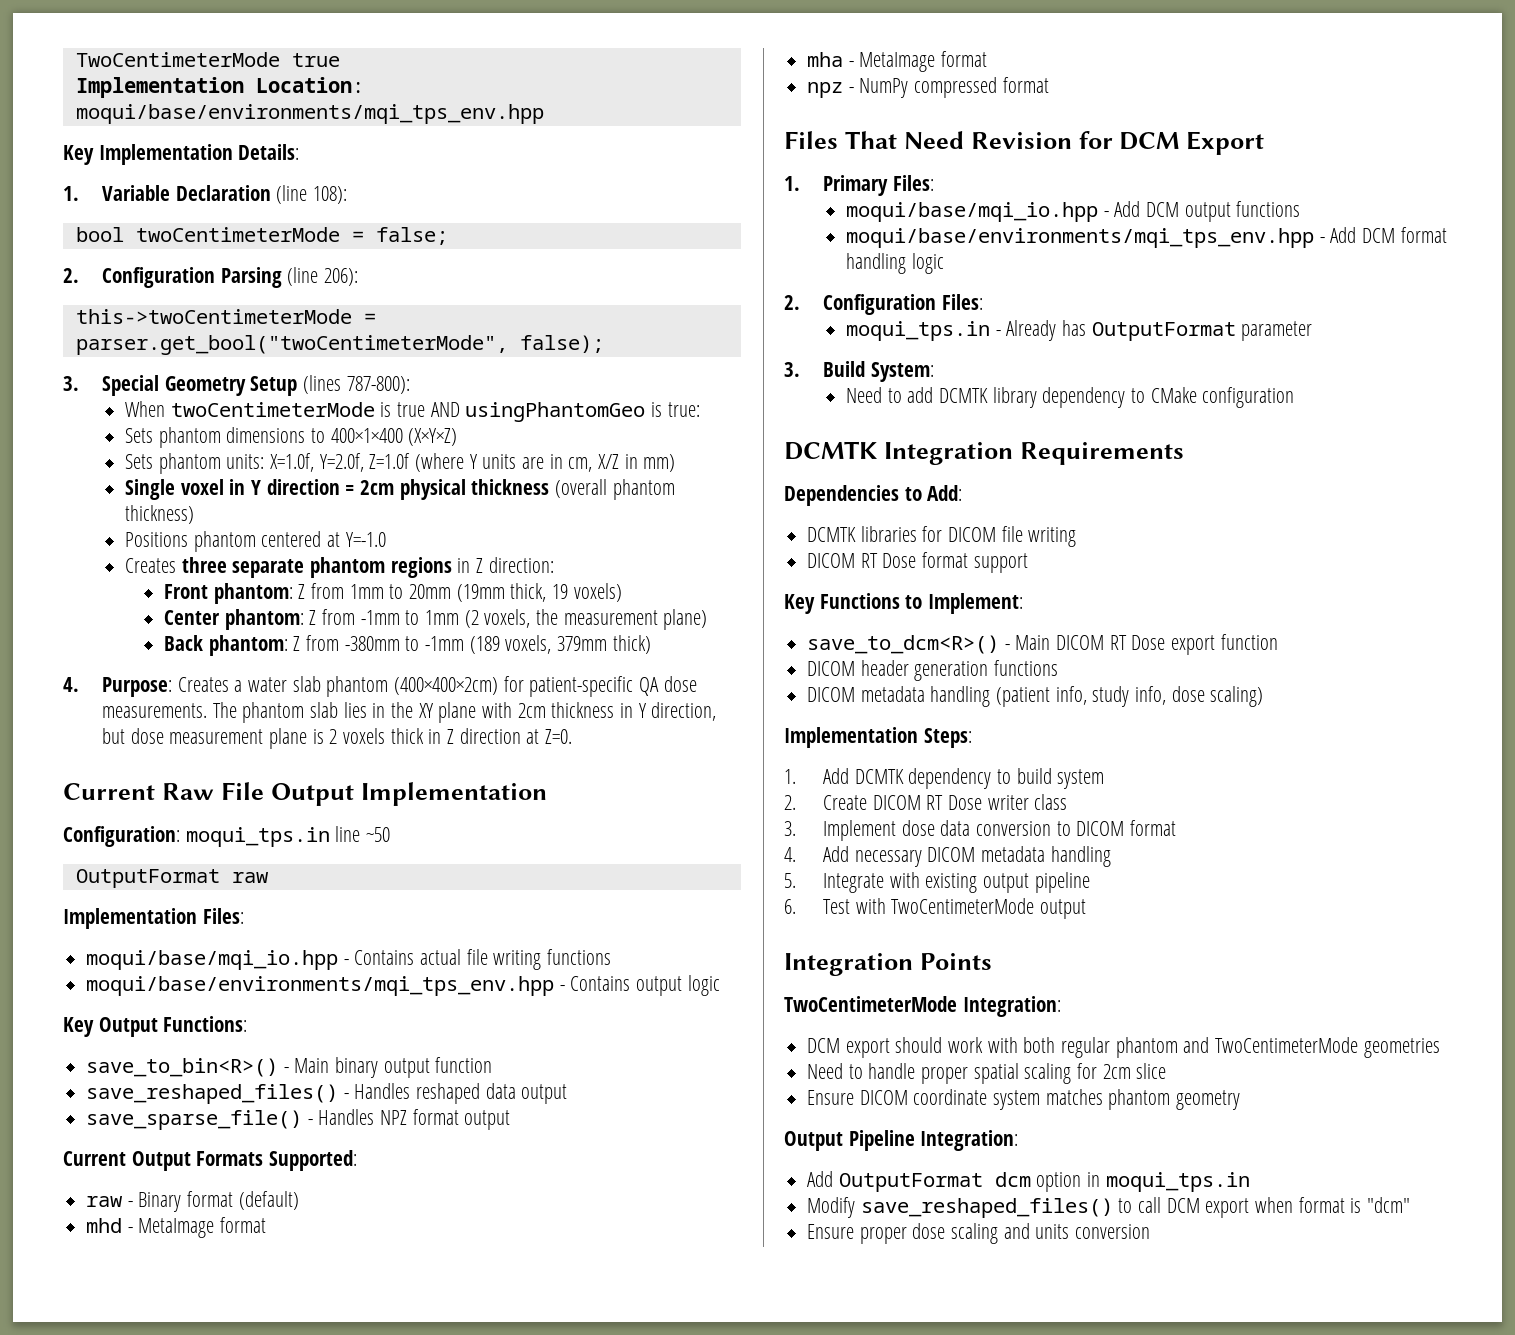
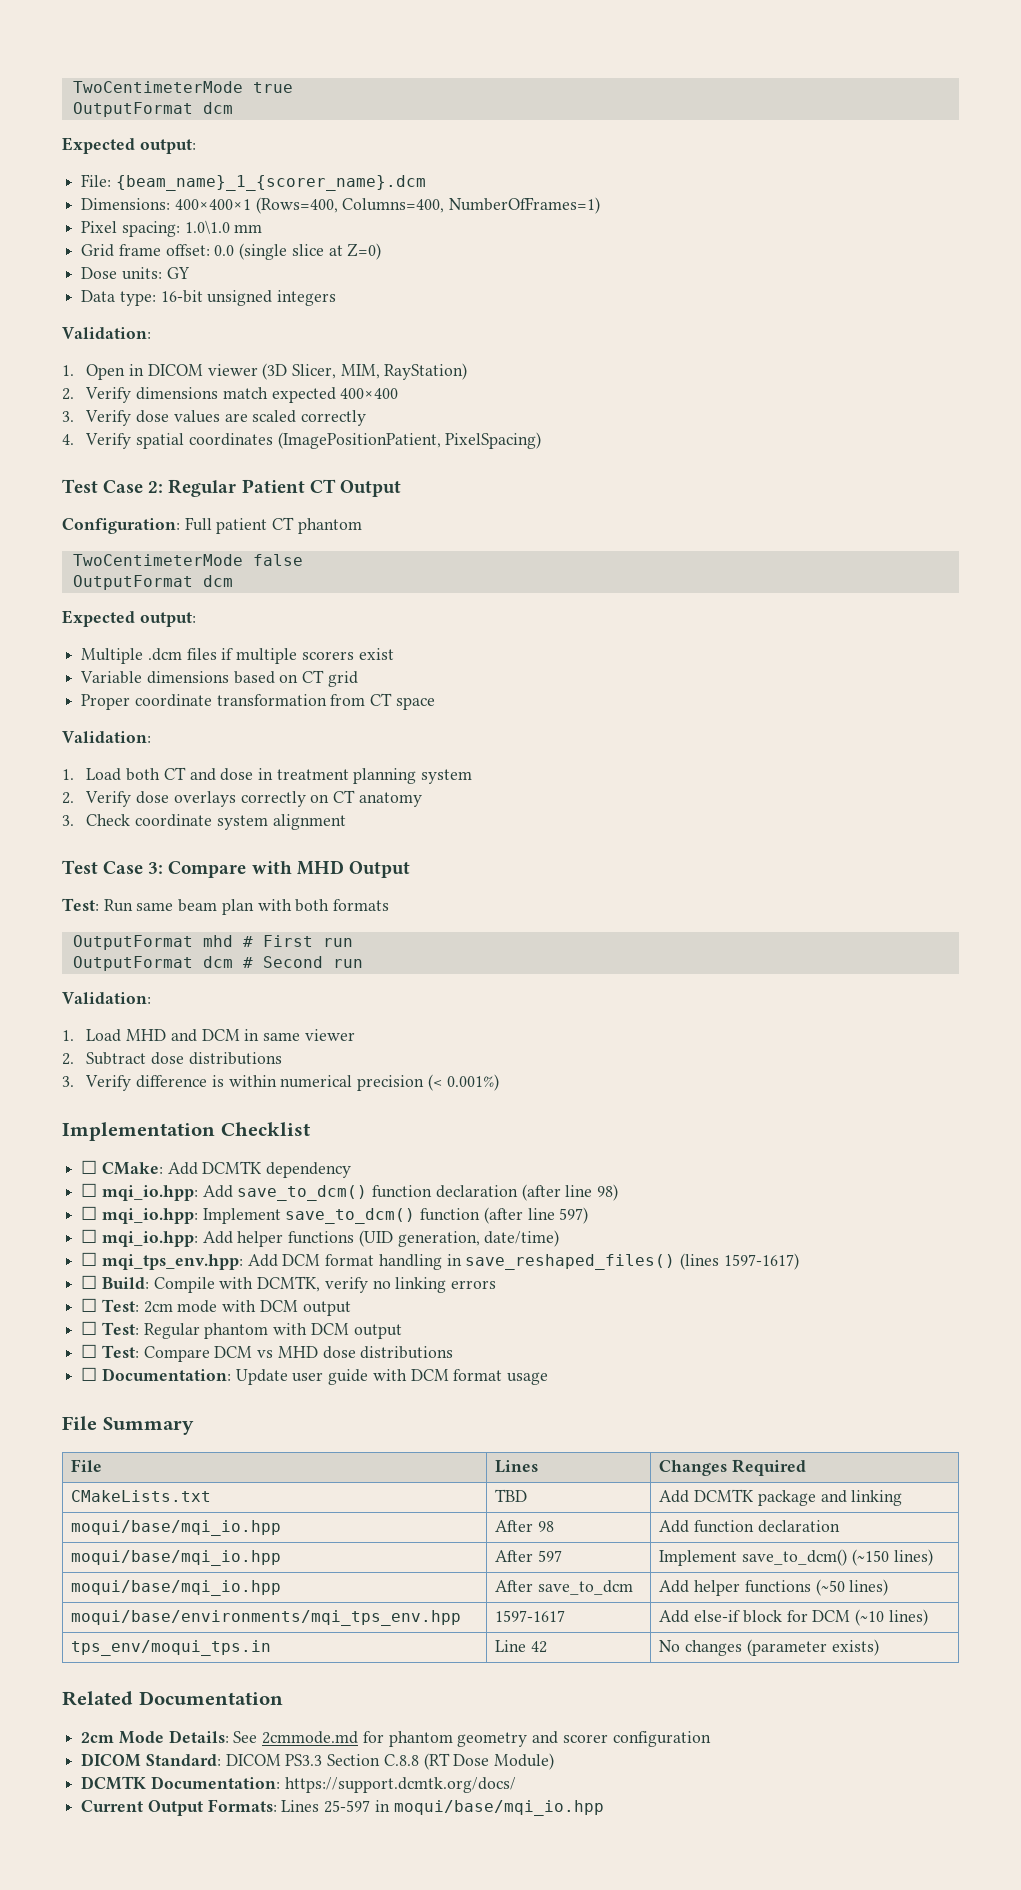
[75,77,364,98] [75,104,544,124] [63,144,300,165] [63,185,347,204] [75,227,448,245] [63,267,358,288] [75,309,376,324] [75,335,604,355] [63,375,410,396] [125,401,700,422] [125,427,458,448] [125,453,676,474] [125,479,675,500] [125,505,195,524] [125,531,386,552] [125,557,554,578] [163,583,622,604] [163,609,708,630] [163,635,651,656] [63,676,697,697] [101,702,717,723] [101,728,572,749] [63,782,547,806] Implementation Location: moqui/base/environments/mqi_tps_env.hpp // Key Implementation Details: // 1. Variable Declaration (line 108): // bool twoCentimeterMode = false; // 2. Configuration Parsing (line 206): // this->twoCentimeterMode = parser.get_bool("twoCentimeterMode", false); // 3. Special Geometry Setup (lines 787-800): // When twoCentimeterMode is true AND usingPhantomGeo is true: // Sets phantom dimensions to 400×1×400 (X×Y×Z) // Sets phantom units: X=1.0f, Y=2.0f, Z=1.0f (where Y units are in cm, X/Z in mm) // Single voxel in Y direction = 2cm physical thickness (overall phantom thickness) // Positions phantom centered at Y=-1.0 // Creates three separate phantom regions in Z direction: // Front phantom: Z from 1mm to 20mm (19mm thick, 19 voxels) // Center phantom: Z from -1mm to 1mm (2 voxels, the measurement plane) // Back phantom: Z from -380mm to -1mm (189 voxels, 379mm thick) // 4. Purpose: Creates a water slab phantom (400×400×2cm) for patient-specific QA dose measurements. The phantom slab lies in the XY plane with 2cm thickness in Y direction, but dose measurement plane is 2 voxels thick in Z direction at Z=0. // Current Raw File Output Implementation -> [72,102,233,117] [62,137,196,154] [81,174,426,191] [81,197,601,214] [81,220,263,237] [81,243,382,260] [81,267,190,280] [81,290,337,306] [62,327,151,339] [62,363,468,380] [62,387,399,403] [62,410,366,426] [62,432,542,449] [62,479,401,497] OutputFormat dcm // Expected output: // File: {beam_name}_1_{scorer_name}.dcm // Dimensions: 400×400×1 (Rows=400, Columns=400, NumberOfFrames=1) // Pixel spacing: 1.0\1.0 mm // Grid frame offset: 0.0 (single slice at Z=0) // Dose units: GY // Data type: 16-bit unsigned integers // Validation: // 1. Open in DICOM viewer (3D Slicer, MIM, RayStation) // 2. Verify dimensions match expected 400×400 // 3. Verify dose values are scaled correctly // 4. Verify spatial coordinates (ImagePositionPatient, PixelSpacing) // Test Case 2: Regular Patient CT Output
[185,826,391,847] [75,869,268,888] [63,908,244,929] [86,949,612,970] [86,975,720,996] [63,1016,248,1037] [86,1057,493,1078] [86,1083,568,1104] [86,1109,511,1130] [63,1150,358,1171] [86,1191,299,1212] [86,1217,267,1238] [807,51,988,72] [807,77,1049,98] [784,131,1265,155] [784,175,934,196] [846,201,1301,222] [846,227,1447,248] [846,253,944,274] [784,294,983,315] [846,320,1313,341] [784,361,934,382] [846,387,1295,408] [784,441,1184,465] [784,485,963,506] [807,526,1077,547] [807,552,1028,573] [784,593,1024,614] [807,634,1278,655] [807,660,1059,681] [807,686,1264,707] [784,727,972,748] [784,768,1105,789] [784,794,1068,810] [784,820,1176,841] [784,846,1111,867] [784,872,1090,893] [784,898,1086,919] [784,953,992,976] [784,996,1061,1017] [807,1037,1440,1058] [807,1063,1167,1084] [807,1089,1241,1110] [784,1130,1019,1151] [807,1171,1250,1192] [807,1197,1411,1218] [807,1223,1151,1244] moqui_tps.in line ~50 // OutputFormat raw // Implementation Files: // moqui/base/mqi_io.hpp - Contains actual file writing functions // moqui/base/environments/mqi_tps_env.hpp - Contains output logic // Key Output Functions: // save_to_bin<R>() - Main binary output function // save_reshaped_files() - Handles reshaped data output // save_sparse_file() - Handles NPZ format output // Current Output Formats Supported: // raw - Binary format (default) // mhd - MetaImage format // mha - MetaImage format // npz - NumPy compressed format // Files That Need Revision for DCM Export // 1. Primary Files: // moqui/base/mqi_io.hpp - Add DCM output functions // moqui/base/environments/mqi_tps_env.hpp - Add DCM format handling logic // 2. Configuration Files: // moqui_tps.in - Already has OutputFormat parameter // 3. Build System: // Need to add DCMTK library dependency to CMake configuration // DCMTK Integration Requirements // Dependencies to Add: // DCMTK libraries for DICOM file writing // DICOM RT Dose format support // Key Functions to Implement: // save_to_dcm<R>() - Main DICOM RT Dose export function // DICOM header generation functions // DICOM metadata handling (patient info, study info, dose scaling) // Implementation Steps: // 1. Add DCMTK dependency to build system // 2. Create DICOM RT Dose writer class // 3. Implement dose data conversion to DICOM format // 4. Add necessary DICOM metadata handling // 5. Integrate with existing output pipeline // 6. Test with TwoCentimeterMode output // Integration Points // TwoCentimeterMode Integration: // DCM export should work with both regular phantom and TwoCentimeterMode geometries // Need to handle proper spatial scaling for 2cm slice // Ensure DICOM coordinate system matches phantom geometry // Output Pipeline Integration: // Add OutputFormat dcm option in moqui_tps.in // Modify save_reshaped_files() to call DCM export when format is "dcm" // Ensure proper dose scaling and units conversion -> [184,517,362,534] [72,554,303,566] [72,575,233,590] [62,610,196,627] [81,648,394,664] [80,670,358,687] [81,693,435,710] [62,731,151,743] [62,767,473,784] [62,790,422,807] [62,814,346,830] [62,860,410,878] [62,898,390,915] [72,935,353,950] [72,956,363,971] [62,992,151,1004] [62,1029,355,1042] [62,1052,282,1065] [62,1074,500,1091] [62,1122,310,1141] [81,1160,352,1178] [81,1183,619,1201] [81,1206,589,1224] [81,1229,560,1247] [81,1252,799,1270] [81,1275,497,1293] [81,1298,351,1316] [81,1321,402,1339] [81,1344,454,1362] [81,1367,549,1385] [62,1416,194,1435] [71,1459,103,1472] [495,1460,539,1473] [659,1459,807,1476] [71,1490,212,1502] [495,1489,528,1502] [659,1489,903,1506] [71,1520,282,1536] [495,1520,555,1532] [659,1520,840,1533] [71,1550,282,1566] [495,1550,563,1562] [659,1549,933,1566] [71,1580,282,1596] [495,1580,634,1595] [659,1579,889,1596] [71,1610,462,1626] [495,1610,566,1622] [659,1609,928,1626] [71,1640,272,1656] [495,1640,548,1653] [659,1639,879,1656] [62,1691,283,1706] [81,1730,711,1747] [81,1753,555,1770] [81,1776,516,1793] [81,1799,604,1816] Full patient CT phantom // TwoCentimeterMode false // OutputFormat dcm // Expected output: // Multiple .dcm files if multiple scorers exist // Variable dimensions based on CT grid // Proper coordinate transformation from CT space // Validation: // 1. Load both CT and dose in treatment planning system // 2. Verify dose overlays correctly on CT anatomy // 3. Check coordinate system alignment // Test Case 3: Compare with MHD Output // Test: Run same beam plan with both formats // OutputFormat mhd # First run // OutputFormat dcm # Second run // Validation: // 1. Load MHD and DCM in same viewer // 2. Subtract dose distributions // 3. Verify difference is within numerical precision (< 0.001%) // Implementation Checklist // ☐ CMake: Add DCMTK dependency // ☐ mqi_io.hpp: Add save_to_dcm() function declaration (after line 98) // ☐ mqi_io.hpp: Implement save_to_dcm() function (after line 597) // ☐ mqi_io.hpp: Add helper functions (UID generation, date/time) // ☐ mqi_tps_env.hpp: Add DCM format handling in save_reshaped_files() (lines 1597-1617) // ☐ Build: Compile with DCMTK, verify no linking errors // ☐ Test: 2cm mode with DCM output // ☐ Test: Regular phantom with DCM output // ☐ Test: Compare DCM vs MHD dose distributions // ☐ Documentation: Update user guide with DCM format usage // File Summary // File | Lines | Changes Required // CMakeLists.txt | TBD | Add DCMTK package and linking // moqui/base/mqi_io.hpp | After 98 | Add function declaration // moqui/base/mqi_io.hpp | After 597 | Implement save_to_dcm() (~150 lines) // moqui/base/mqi_io.hpp | After save_to_dcm | Add helper functions (~50 lines) // moqui/base/environments/mqi_tps_env.hpp | 1597-1617 | Add else-if block for DCM (~10 lines) // tps_env/moqui_tps.in | Line 42 | No changes (parameter exists) // Related Documentation // 2cm Mode Details: See 2cmmode.md for phantom geometry and scorer configuration // DICOM Standard: DICOM PS3.3 Section C.8.8 (RT Dose Module) // DCMTK Documentation: https://support.dcmtk.org/docs/ // Current Output Formats: Lines 25-597 in moqui/base/mqi_io.hpp

